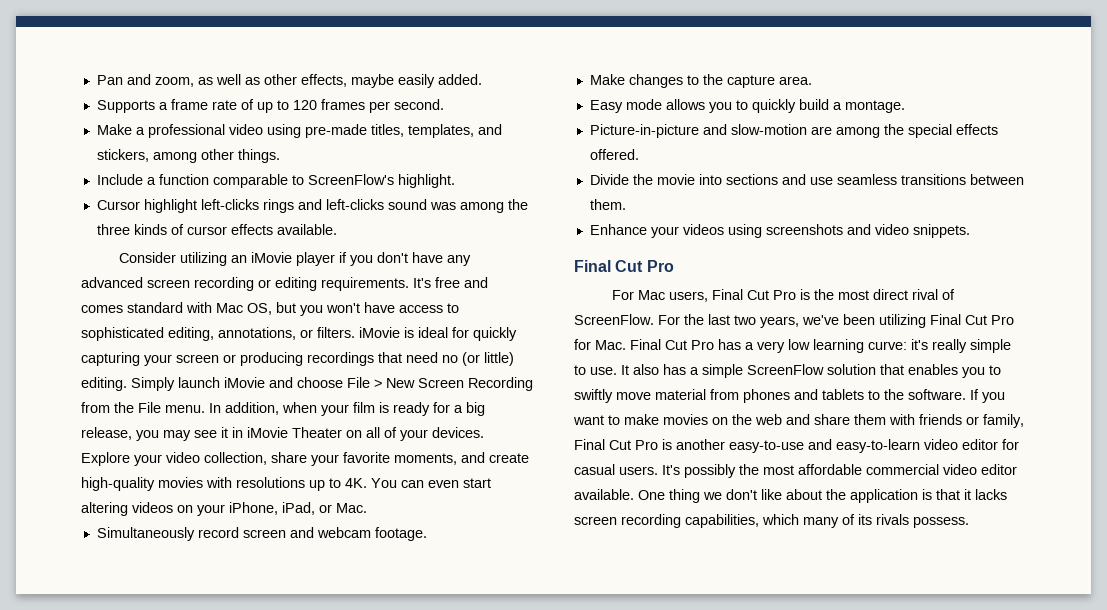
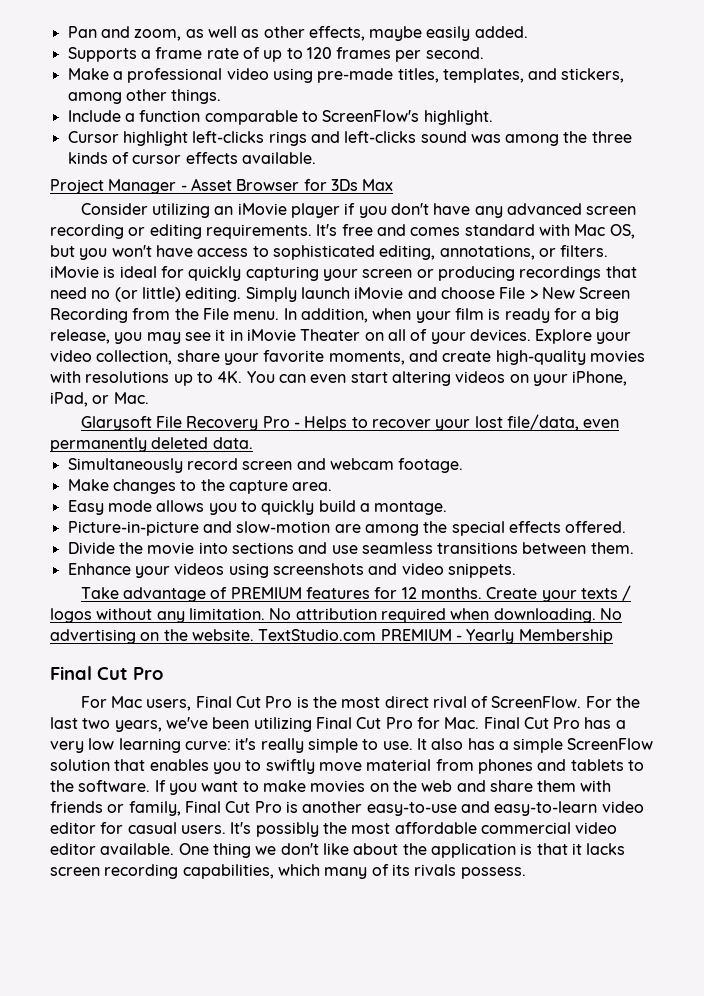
(337, 229) none -> [50,178,394,194] // Project Manager - Asset Browser for 3Ds Max
(367, 508) none -> [80,414,620,431] [50,437,253,452] // Glarysoft File Recovery Pro - Helps to recover your lost file/data, even permanently deleted data.
(970, 231) none -> [80,585,632,602] [50,608,622,623] [50,629,613,644] // Take advantage of PREMIUM features for 12 months. Create your texts / logos without any limitation. No attribution required when downloading. No advertising on the website. TextStudio.com PREMIUM - Yearly Membership

